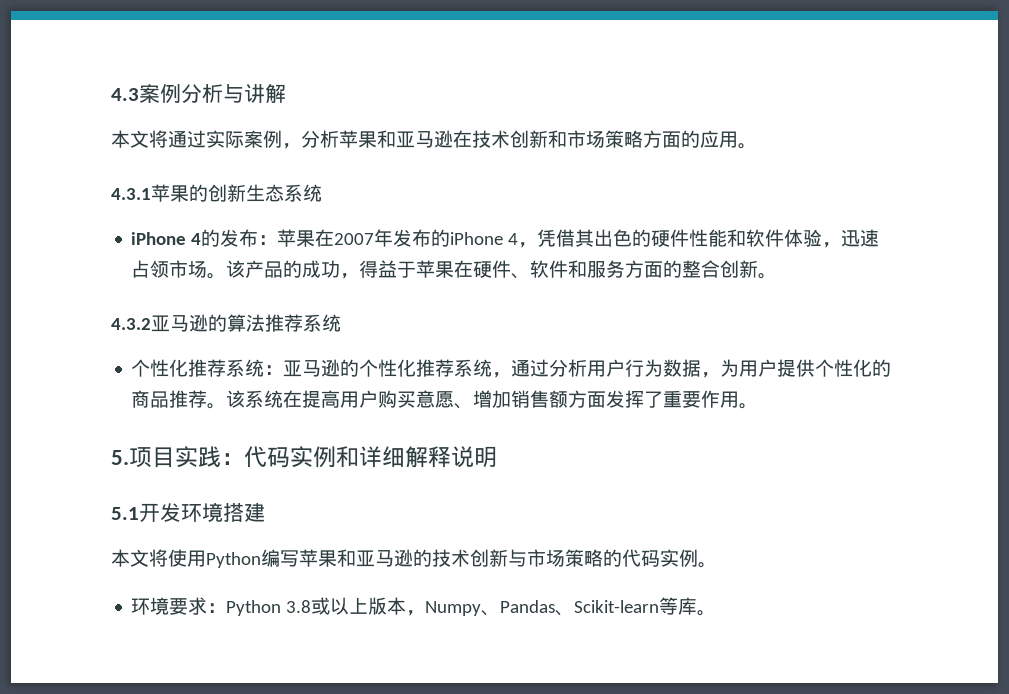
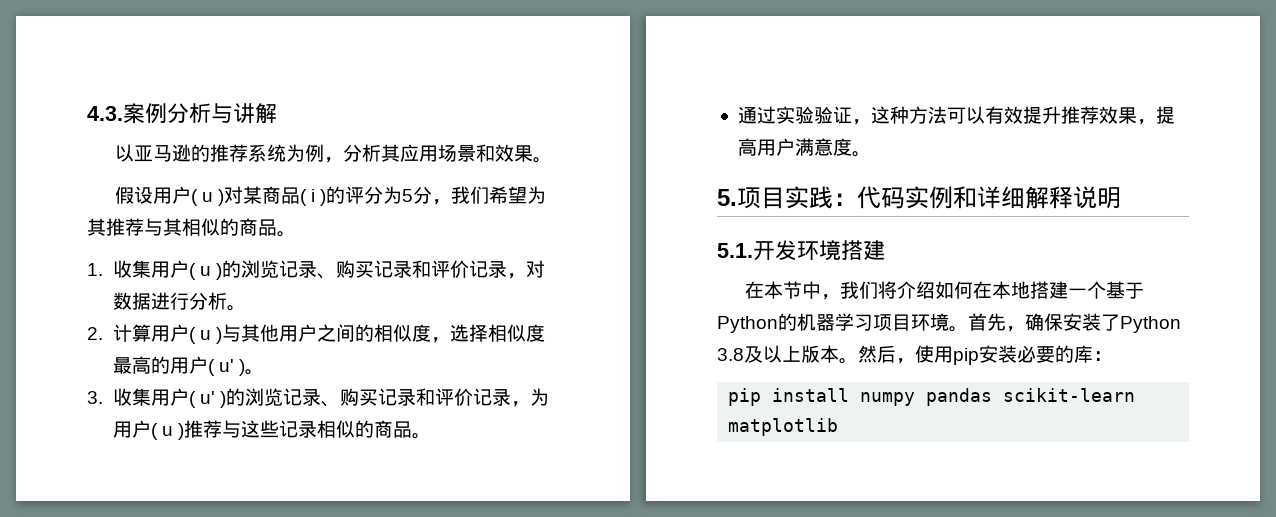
[111,88,139,101] 4.3 -> [87,106,123,121] 4.3.
[111,130,757,149] [111,184,322,202] [131,229,880,248] [131,260,778,279] [111,314,341,332] [131,359,892,378] [131,390,740,409] 本文将通过实际案例，分析苹果和亚马逊在技术创新和市场策略方面的应用。 // 4.3.1苹果的创新生态系统 // iPhone 4的发布：苹果在2007年发布的iPhone 4，凭借其出色的硬件性能和软件体验，迅速占领市场。该产品的成功，得益于苹果在硬件、软件和服务方面的整合创新。 // 4.3.2亚马逊的算法推荐系统 // 个性化推荐系统：亚马逊的个性化推荐系统，通过分析用户行为数据，为用户提供个性化的商品推荐。该系统在提高用户购买意愿、增加销售额方面发挥了重要作用 -> [114,144,552,163] [114,186,547,206] [87,218,296,237] [87,260,545,280] [112,292,246,311] [87,324,545,344] [112,356,264,376] [87,388,549,408] [112,420,431,440] [737,106,1175,125] [737,138,852,156] 以亚马逊的推荐系统为例，分析其应用场景和效果。 // 假设用户( u )对某商品( i )的评分为5分，我们希望为其推荐与其相似的商品。 // 1.收集用户( u )的浏览记录、购买记录和评价记录，对数据进行分析。 // 2.计算用户( u )与其他用户之间的相似度，选择相似度最高的用户( u' )。 // 3.收集用户( u' )的浏览记录、购买记录和评价记录，为用户( u )推荐与这些记录相似的商品。 // 通过实验验证，这种方法可以有效提升推荐效果，提高用户满意度
[111,507,139,520] 5.1 -> [717,243,753,258] 5.1.
[111,549,717,568] [131,597,227,615] 本文将使用Python编写苹果和亚马逊的技术创新与市场策略的代码实例。 // 环境要求： -> [744,281,1144,300] [717,313,1120,333] 在本节中，我们将介绍如何在本地搭建一个基于Python的机器学习项目环境。首先，确保安装了
[311,597,331,615] 或 -> [744,346,763,363] 及
[406,597,717,616] ，Numpy、Pandas、Scikit-learn等库。 -> [839,345,1112,365] [728,388,1136,406] [728,418,839,436] 。然后，使用pip安装必要的库： // pip install numpy pandas scikit-learn matplotlib

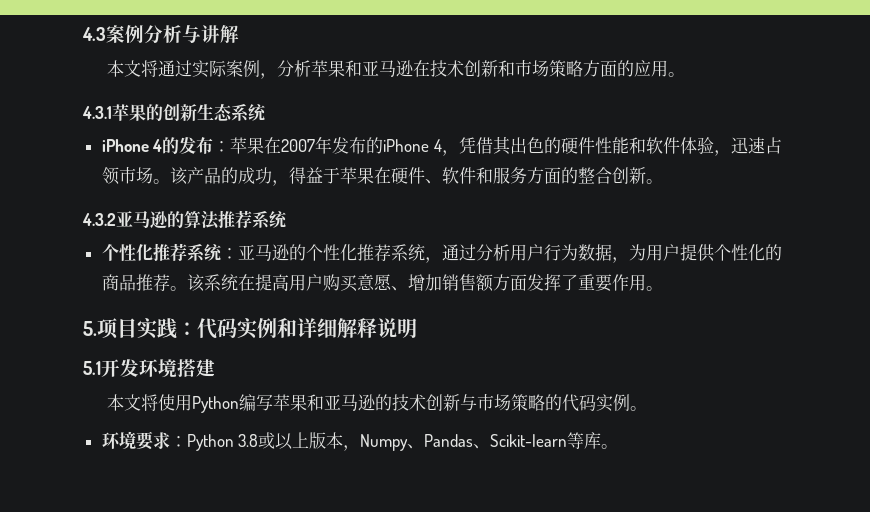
[87,106,123,121] 4.3. -> [82,27,106,41] 4.3
[114,144,552,163] [114,186,547,206] [87,218,296,237] [87,260,545,280] [112,292,246,311] [87,324,545,344] [112,356,264,376] [87,388,549,408] [112,420,431,440] [737,106,1175,125] [737,138,852,156] 以亚马逊的推荐系统为例，分析其应用场景和效果。 // 假设用户( u )对某商品( i )的评分为5分，我们希望为其推荐与其相似的商品。 // 1.收集用户( u )的浏览记录、购买记录和评价记录，对数据进行分析。 // 2.计算用户( u )与其他用户之间的相似度，选择相似度最高的用户( u' )。 // 3.收集用户( u' )的浏览记录、购买记录和评价记录，为用户( u )推荐与这些记录相似的商品。 // 通过实验验证，这种方法可以有效提升推荐效果，提高用户满意度 -> [106,60,685,79] [82,103,266,122] [101,136,782,156] [101,167,663,186] [82,210,287,230] [101,243,782,263] [101,273,646,292] 本文将通过实际案例，分析苹果和亚马逊在技术创新和市场策略方面的应用。 // 4.3.1苹果的创新生态系统 // iPhone 4的发布：苹果在2007年发布的iPhone 4，凭借其出色的硬件性能和软件体验，迅速占领市场。该产品的成功，得益于苹果在硬件、软件和服务方面的整合创新。 // 4.3.2亚马逊的算法推荐系统 // 个性化推荐系统：亚马逊的个性化推荐系统，通过分析用户行为数据，为用户提供个性化的商品推荐。该系统在提高用户购买意愿、增加销售额方面发挥了重要作用
[717,243,753,258] 5.1. -> [83,361,101,375] 5.1
[744,281,1144,300] [717,313,1120,333] 在本节中，我们将介绍如何在本地搭建一个基于Python的机器学习项目环境。首先，确保安装了 -> [106,394,647,413] [101,431,187,450] 本文将使用Python编写苹果和亚马逊的技术创新与市场策略的代码实例。 // 环境要求：
[744,346,763,363] 及 -> [258,432,276,449] 或
[839,345,1112,365] [728,388,1136,406] [728,418,839,436] 。然后，使用pip安装必要的库： // pip install numpy pandas scikit-learn matplotlib -> [343,432,619,451] ，Numpy、Pandas、Scikit-learn等库。

